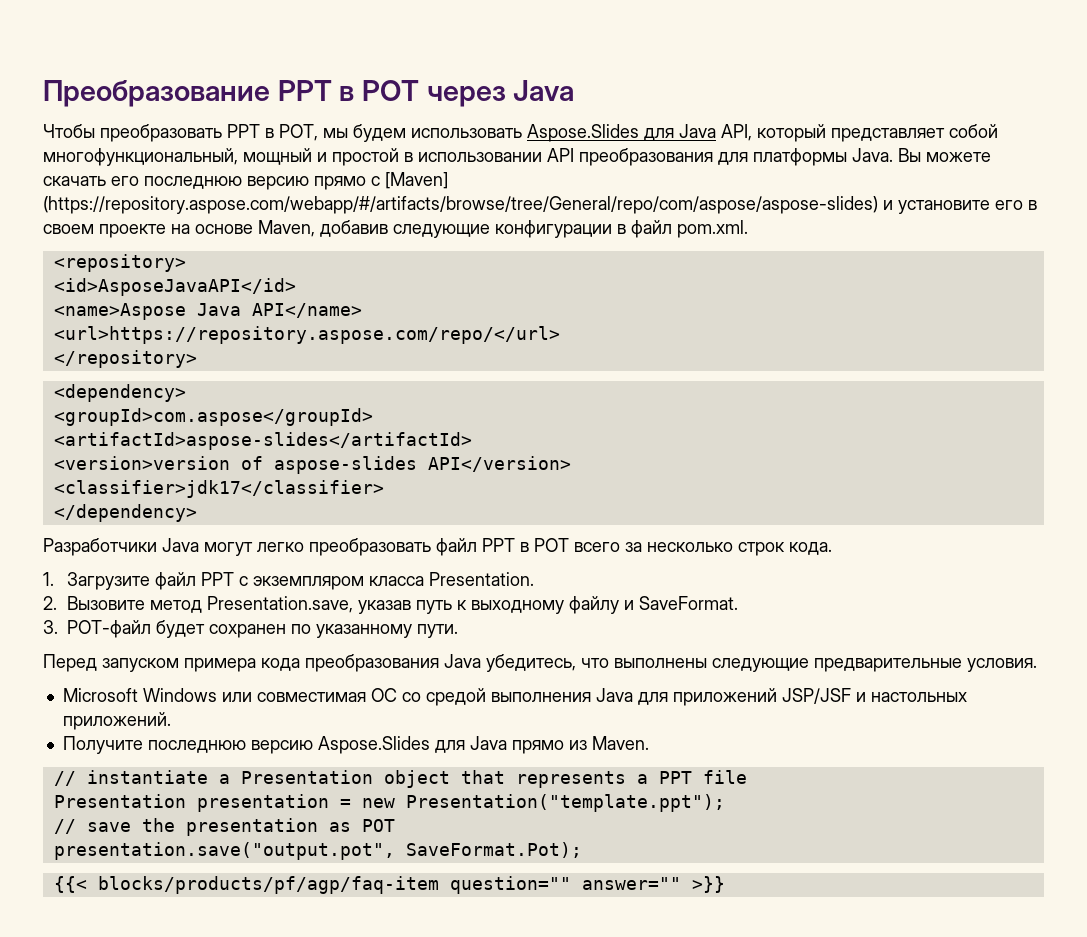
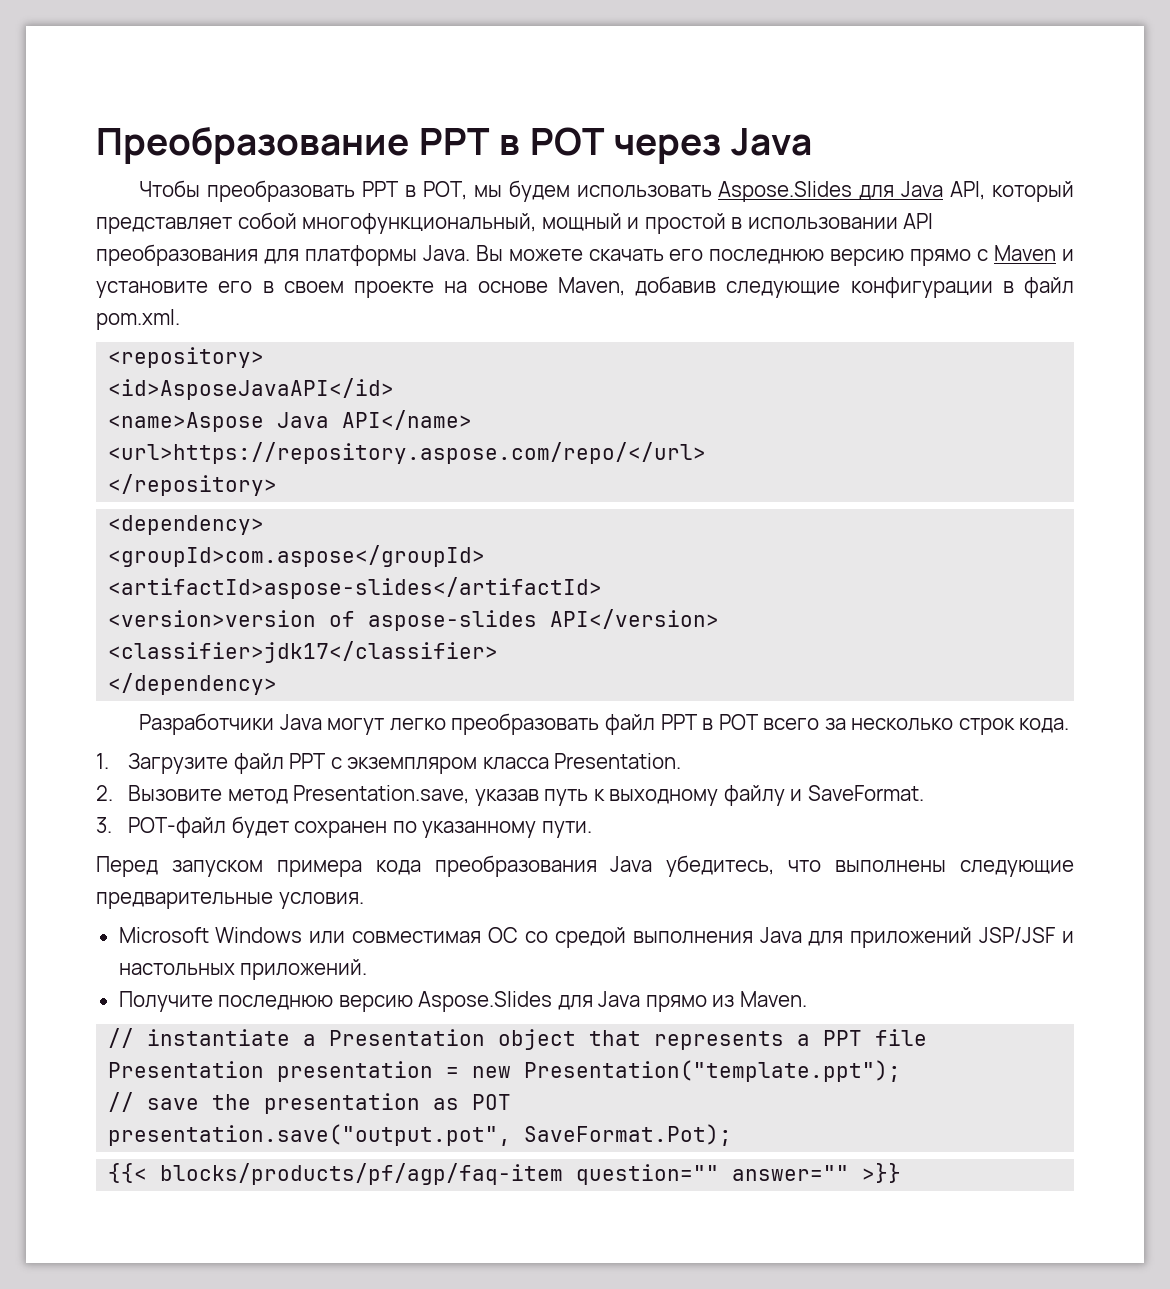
[385,172,448,189] [43,196,878,214] [Maven] (https://repository.aspose.com/webapp/#/artifacts/browse/tree/General/repo/com/aspose/aspose-slides) -> [994,245,1057,261] Maven

